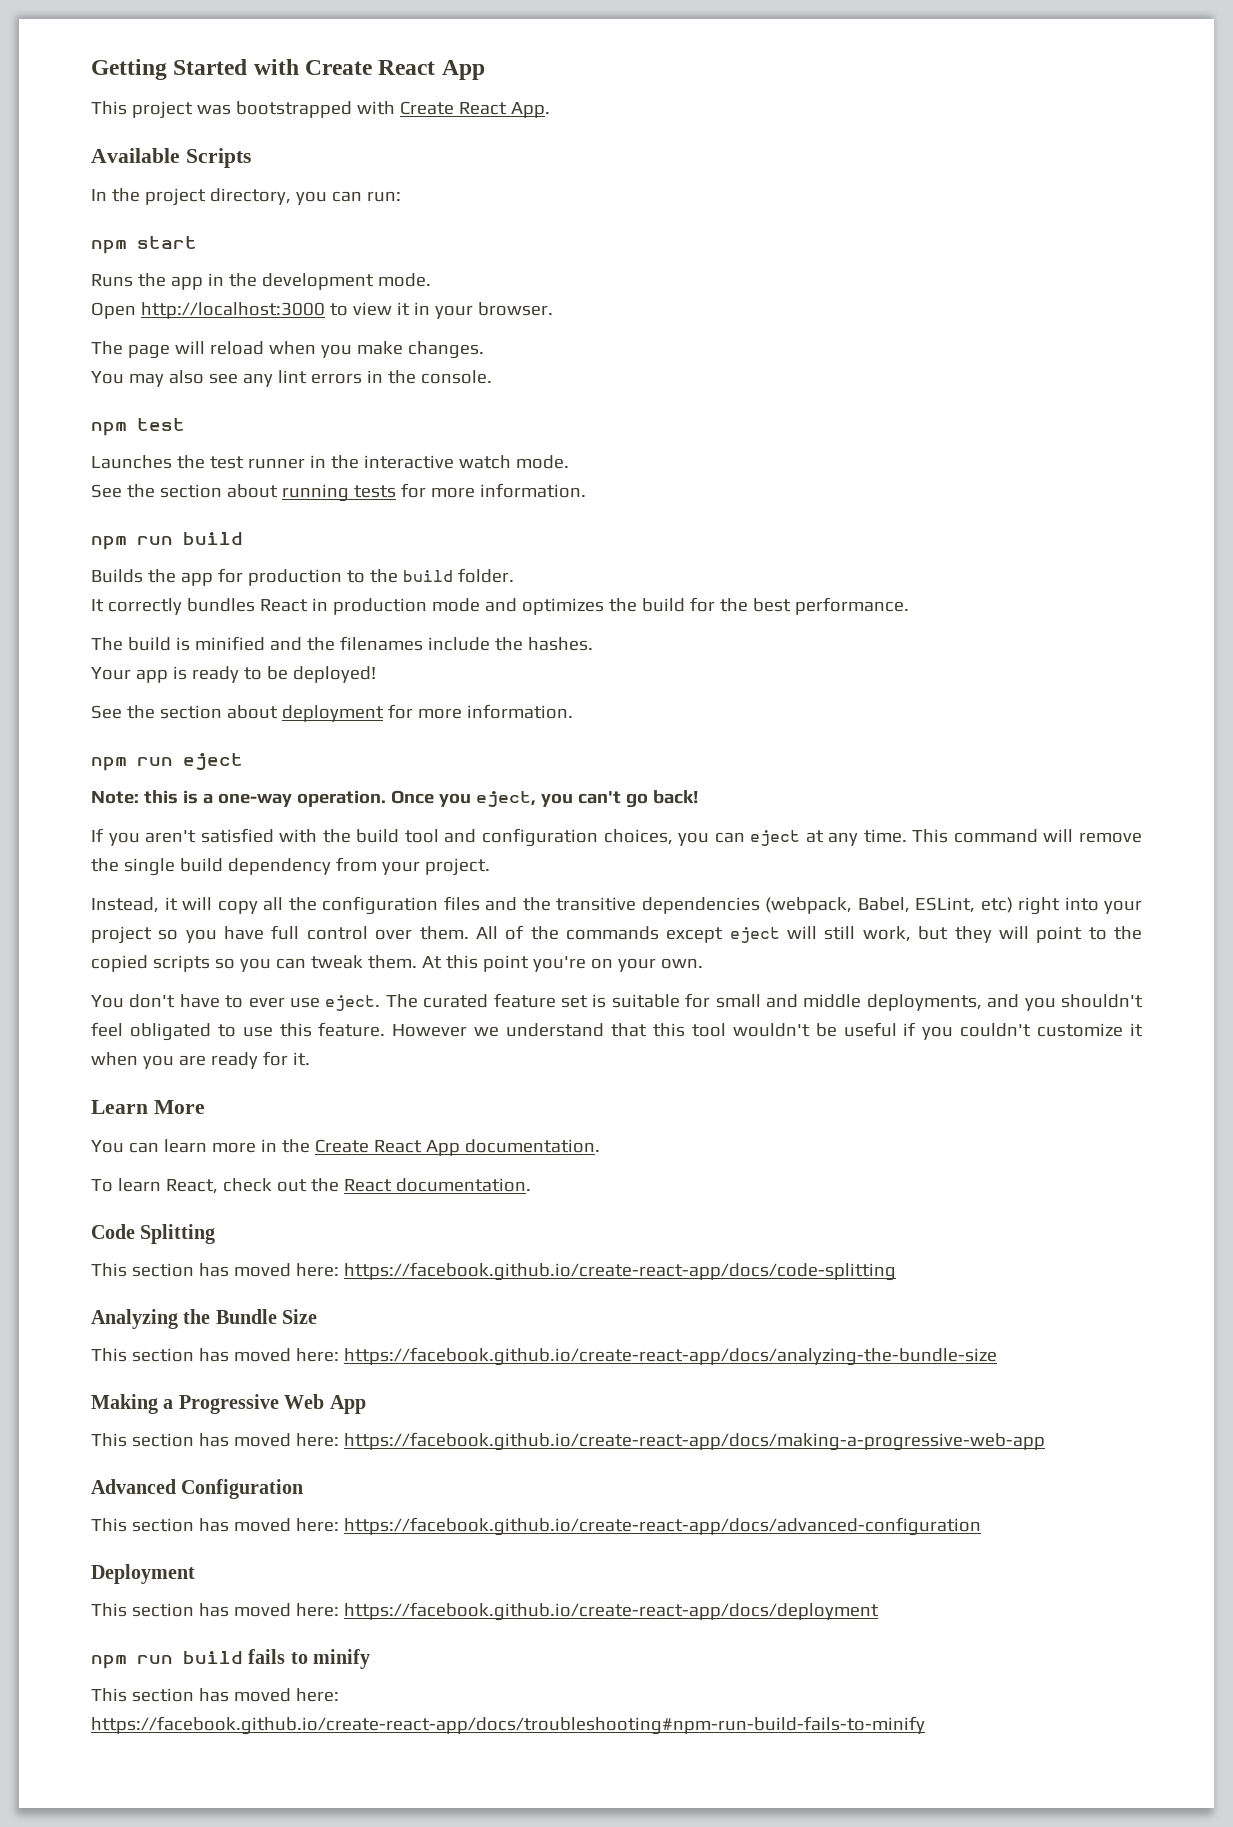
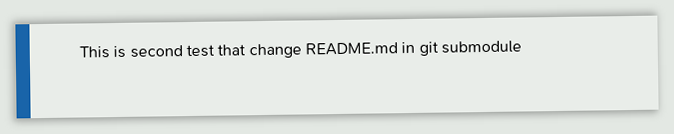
[91,59,485,80] [91,101,550,119] [91,148,251,168] [91,188,401,206] [91,236,197,254] [91,273,431,290] [91,302,553,319] [91,341,484,359] [91,370,492,387] [91,418,185,436] [91,455,569,469] [91,483,586,502] [91,532,243,550] [91,568,514,586] [91,597,909,615] [91,636,593,651] [91,666,376,683] [91,704,573,722] [91,753,243,771] [91,790,698,808] [91,828,1142,847] [91,857,490,876] [91,896,1142,915] [91,925,1143,944] [91,955,703,972] [91,993,1143,1011] [91,1022,1144,1041] [91,1051,310,1069] [91,1100,205,1114] [91,1139,600,1156] [91,1178,531,1194] [91,1224,216,1244] [91,1262,896,1281] [91,1309,318,1329] [91,1347,997,1366] [91,1394,366,1414] [91,1432,1045,1451] [91,1479,304,1499] [91,1517,981,1536] [91,1564,195,1584] [91,1602,879,1621] [91,1649,371,1669] [91,1688,339,1702] [91,1716,925,1735] Getting Started with Create React App // This project was bootstrapped with Create React App. // Available Scripts // In the project directory, you can run: // npm start // Runs the app in the development mode. // Open http://localhost:3000 to view it in your browser. // The page will reload when you make changes. // You may also see any lint errors in the console. // npm test // Launches the test runner in the interactive watch mode. // See the section about running tests for more information. // npm run build // Builds the app for production to the build folder. // It correctly bundles React in production mode and optimizes the build for the best performance. // The build is minified and the filenames include the hashes. // Your app is ready to be deployed! // See the section about deployment for more information. // npm run eject // Note: this is a one-way operation. Once you eject, you can't go back! // If you aren't satisfied with the build tool and configuration choices, you can eject at any time. This command will remove the single build dependency from your project. // Instead, it will copy all the configuration files and the transitive dependencies (webpack, Babel, ESLint, etc) right into your project so you have full control over them. All of the commands except eject will still work, but they will point to the copied scripts so you can tweak them. At this point you're on your own. // You don't have to ever use eject. The curated feature set is suitable for small and middle deployments, and you shouldn't feel obligated to use this feature. However we understand that this tool wouldn't be useful if you couldn't customize it when you are ready for it. // Learn More // You can learn more in the Create React App documentation. // To learn React, check out the React documentation. // Code Splitting // This section has moved here: https://facebook.github.io/create-react-app/docs/code-splitting // Analyzing the Bundle Size // This section has moved here: https://facebook.github.io/create-react-app/docs/analyzing-the-bundle-size // Making a Progressive Web App // This section has moved here: https://facebook.github.io/create-react-app/docs/making-a-progressive-web-app // Advanced Configuration // This section has moved here: https://facebook.github.io/create-react-app/docs/advanced-configuration // Deployment // This section has moved here: https://facebook.github.io/create-react-app/docs/deployment // npm run build fails to minify // This section has moved here: https://facebook.github.io/create-react-app/docs/troubleshooting#npm-run-build-fails-to-minify -> [79,40,522,59] This is second test that change README.md in git submodule

